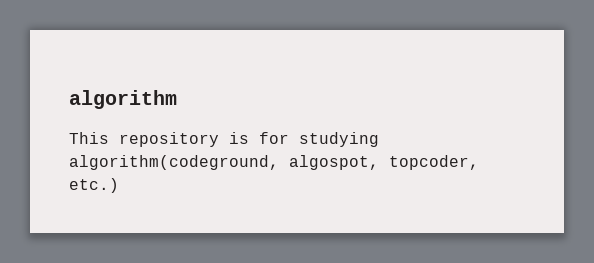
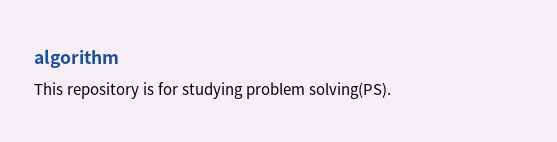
[69,155,479,170] [69,178,119,193] algorithm(codeground, algospot, topcoder, etc.) -> [246,82,392,99] problem solving(PS).

